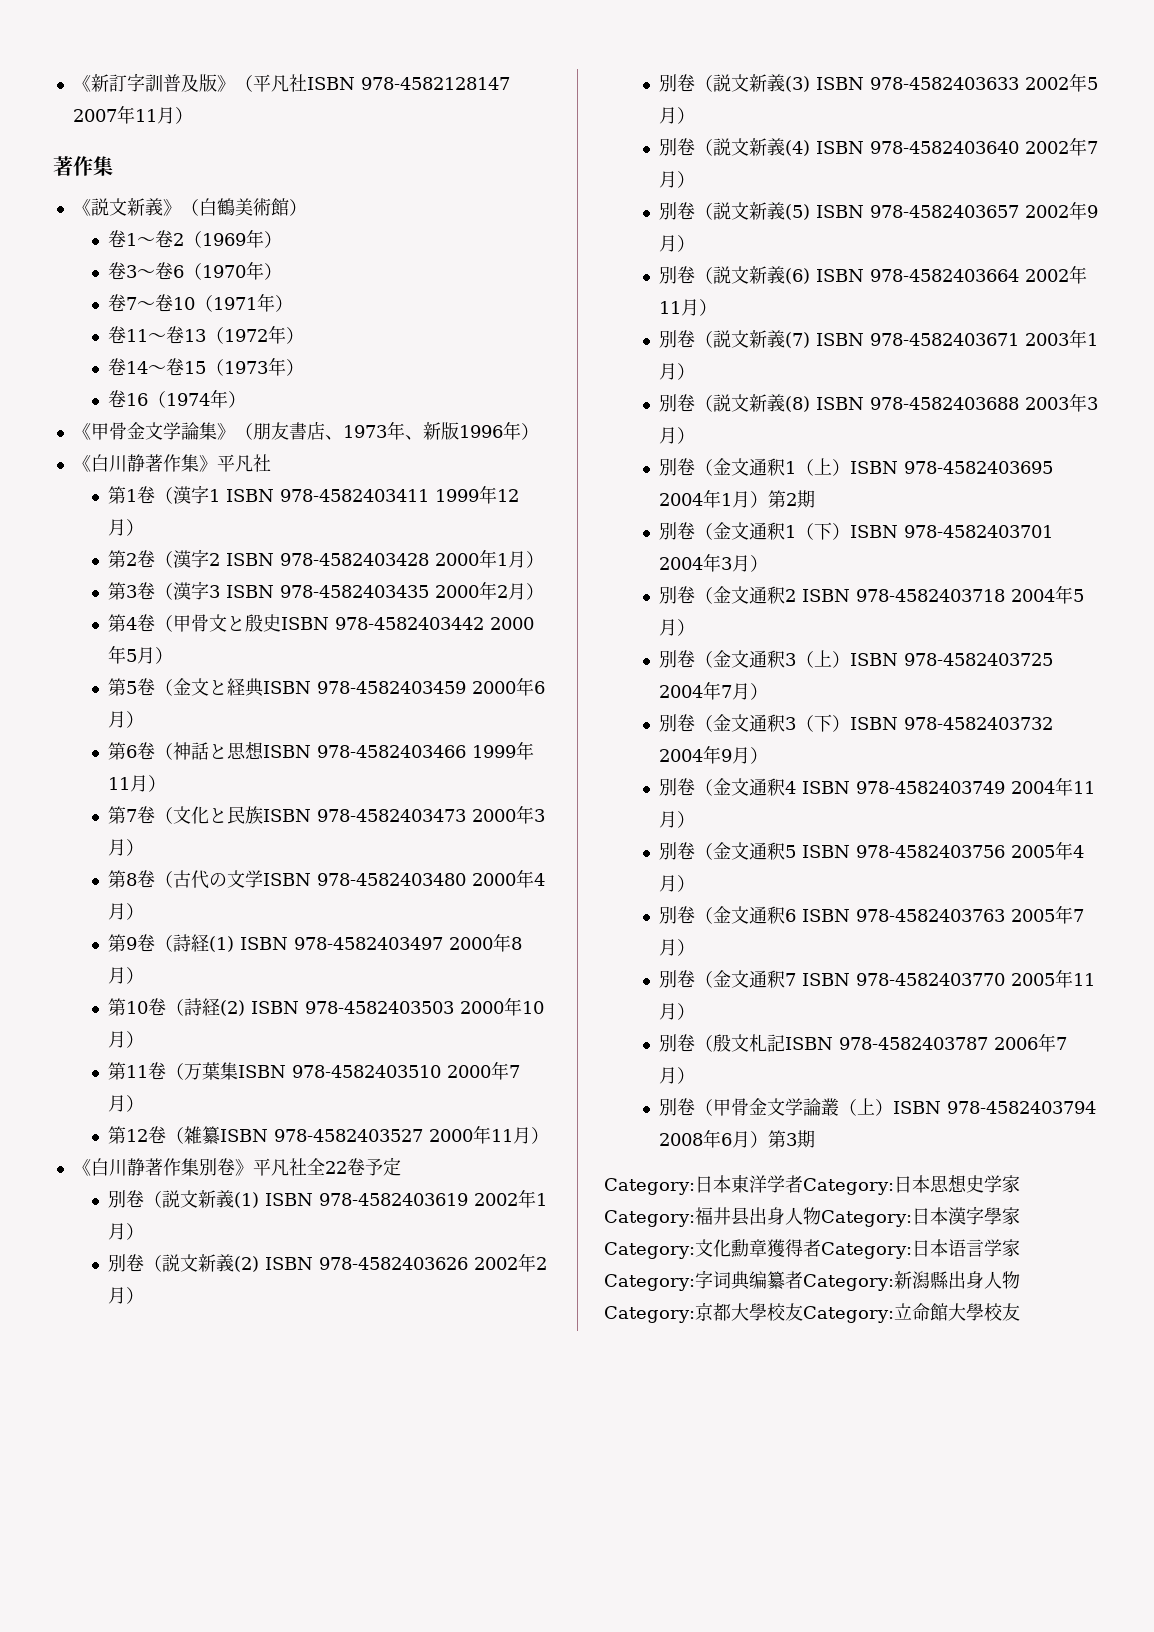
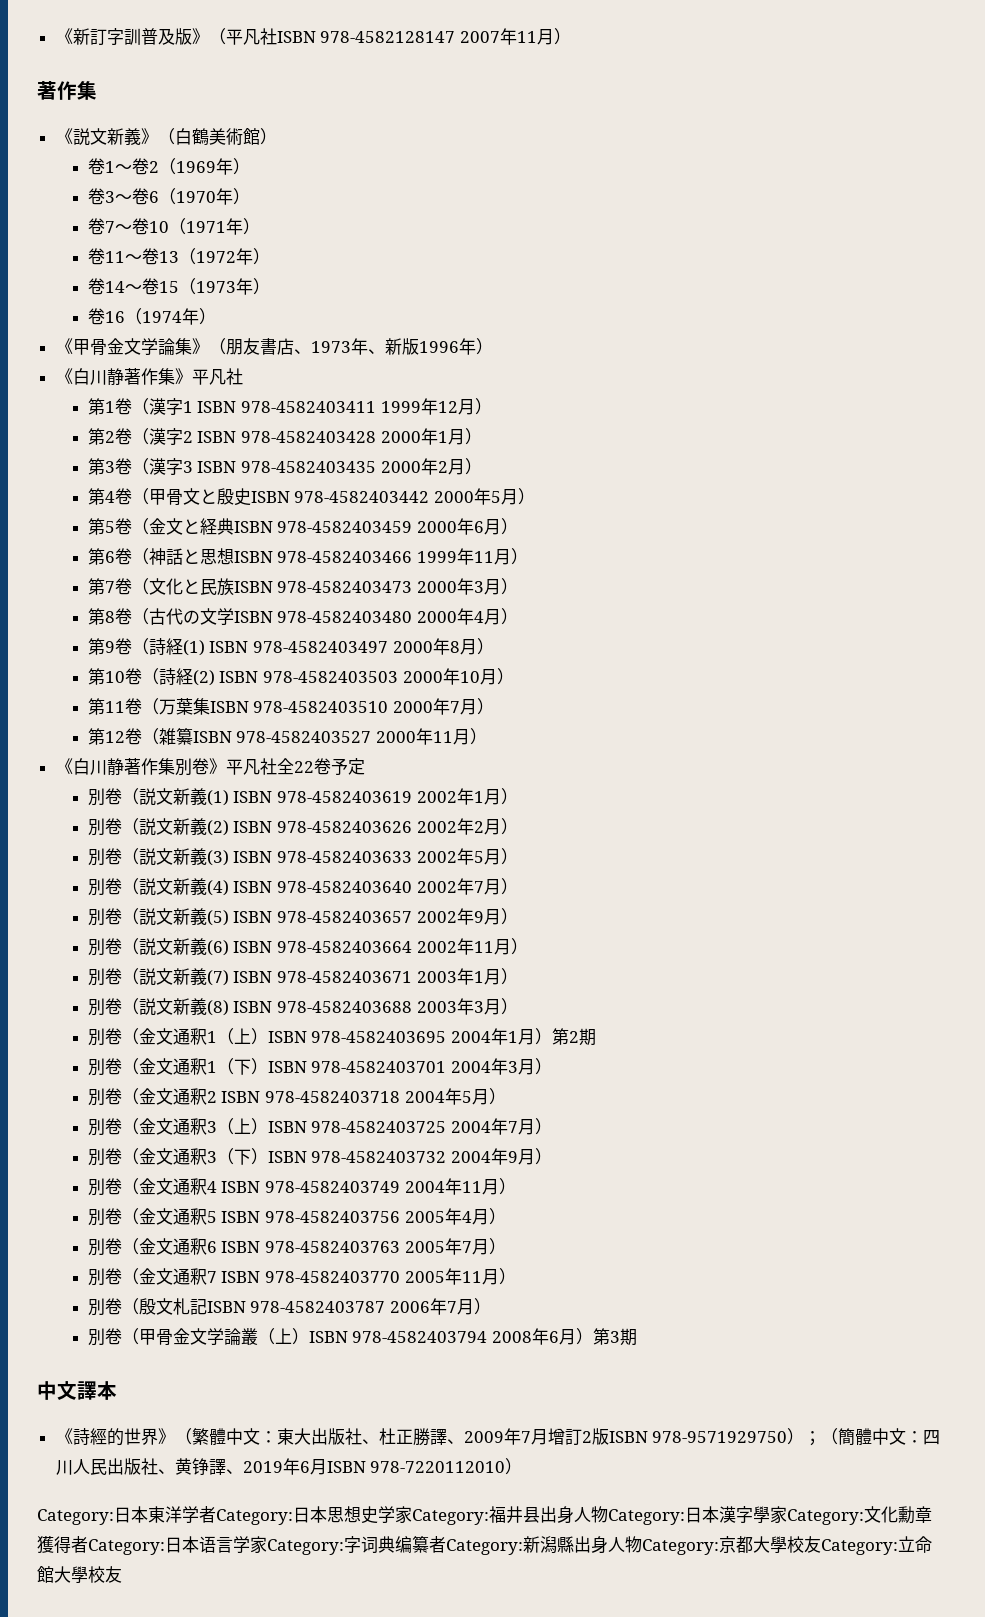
(816, 1139) none -> [37,1381,117,1400] [55,1428,941,1446] [55,1458,523,1476] // 中文譯本 // 《詩經的世界》（繁體中文：東大出版社、杜正勝譯、2009年7月增訂2版ISBN 978-9571929750）；（簡體中文：四川人民出版社、黄铮譯、2019年6月ISBN 978-7220112010）

